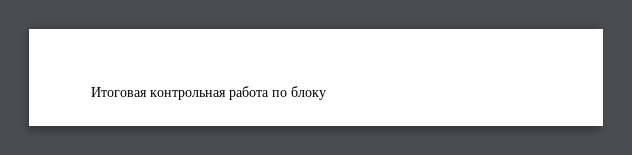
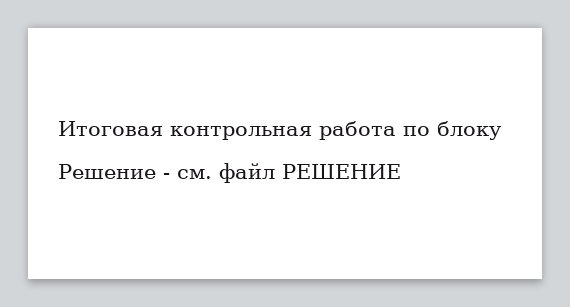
(326, 93) none -> [58,163,401,183] // Решение - см. файл РЕШЕНИЕ

